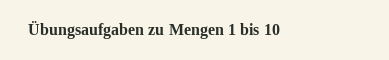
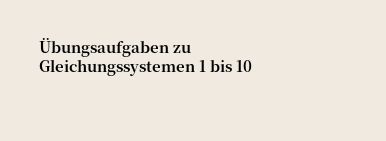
[168,24,224,39] Mengen -> [39,59,195,76] Gleichungssystemen

